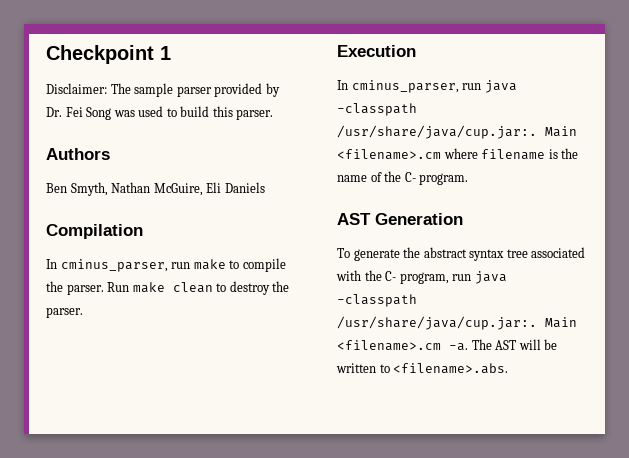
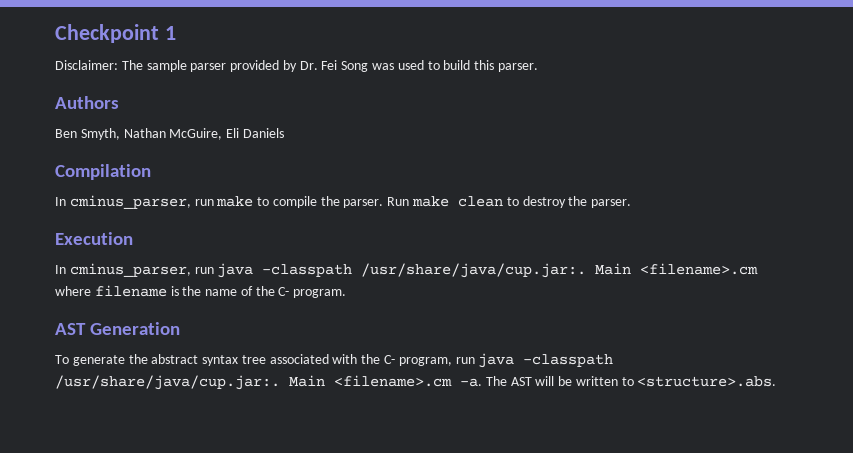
[393,363,509,374] <filename>.abs. -> [637,376,777,387] <structure>.abs.

